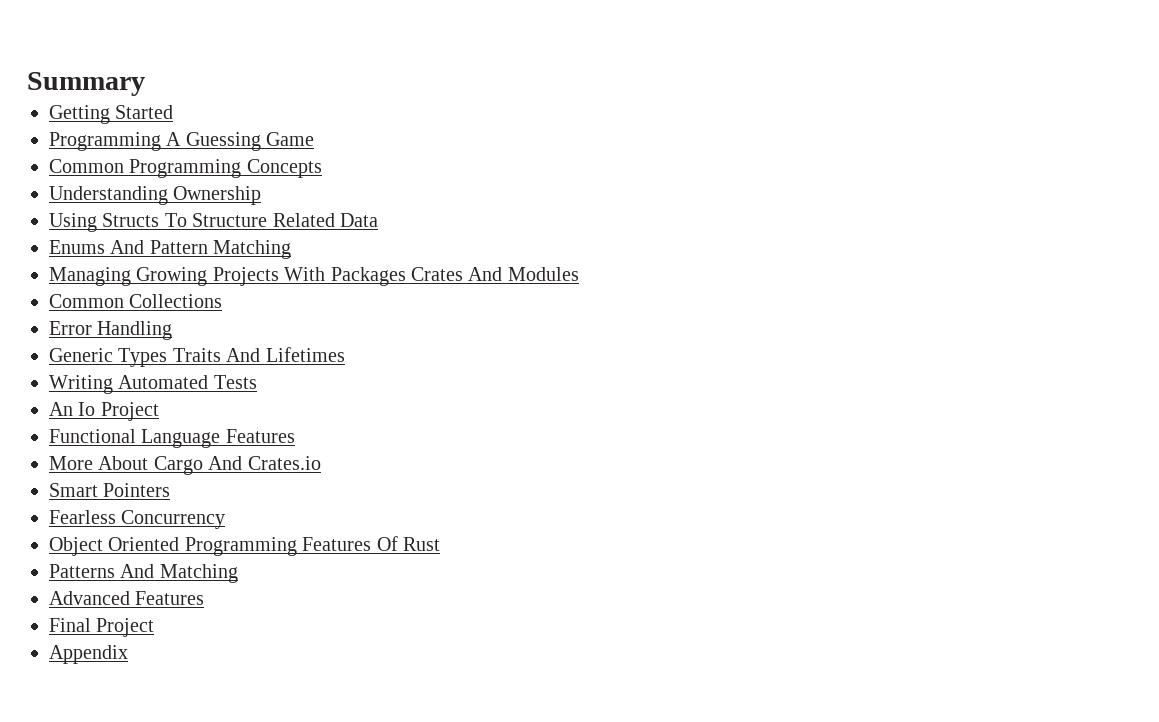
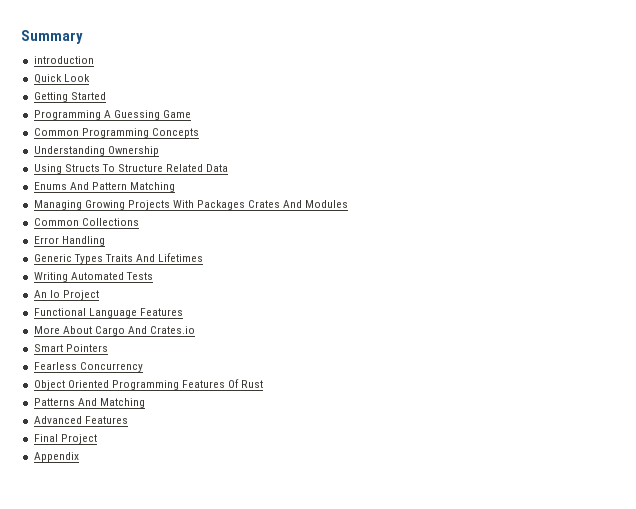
(145, 84) none -> [33,56,94,64] [33,74,90,84] // introduction // Quick Look

